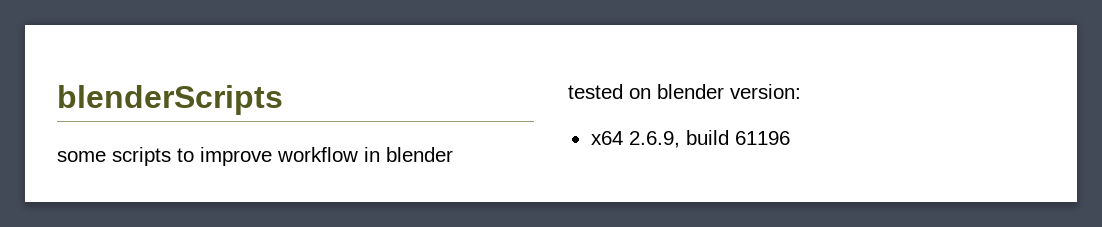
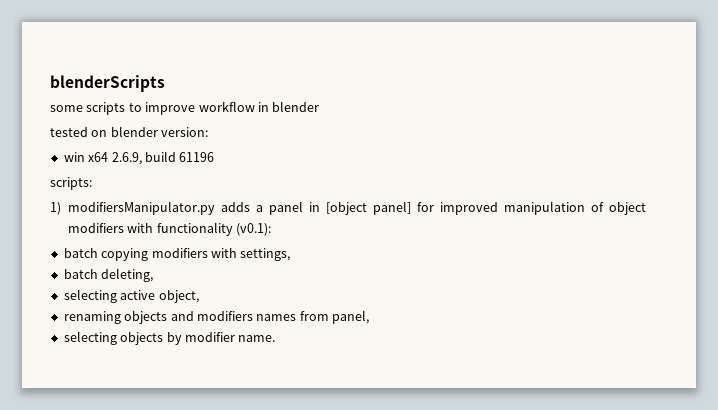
(801, 91) none -> [63,152,85,162] win
(790, 138) none -> [50,177,92,190] [50,201,646,215] [67,222,272,236] [63,248,291,261] [63,268,154,282] [63,289,199,303] [63,310,369,324] [63,331,276,345] // scripts: // 1) modifiersManipulator.py adds a panel in [object panel] for improved manipulation of object modifiers with functionality (v0.1): // batch copying modifiers with settings, // batch deleting, // selecting active object, // renaming objects and modifiers names from panel, // selecting objects by modifier name.

